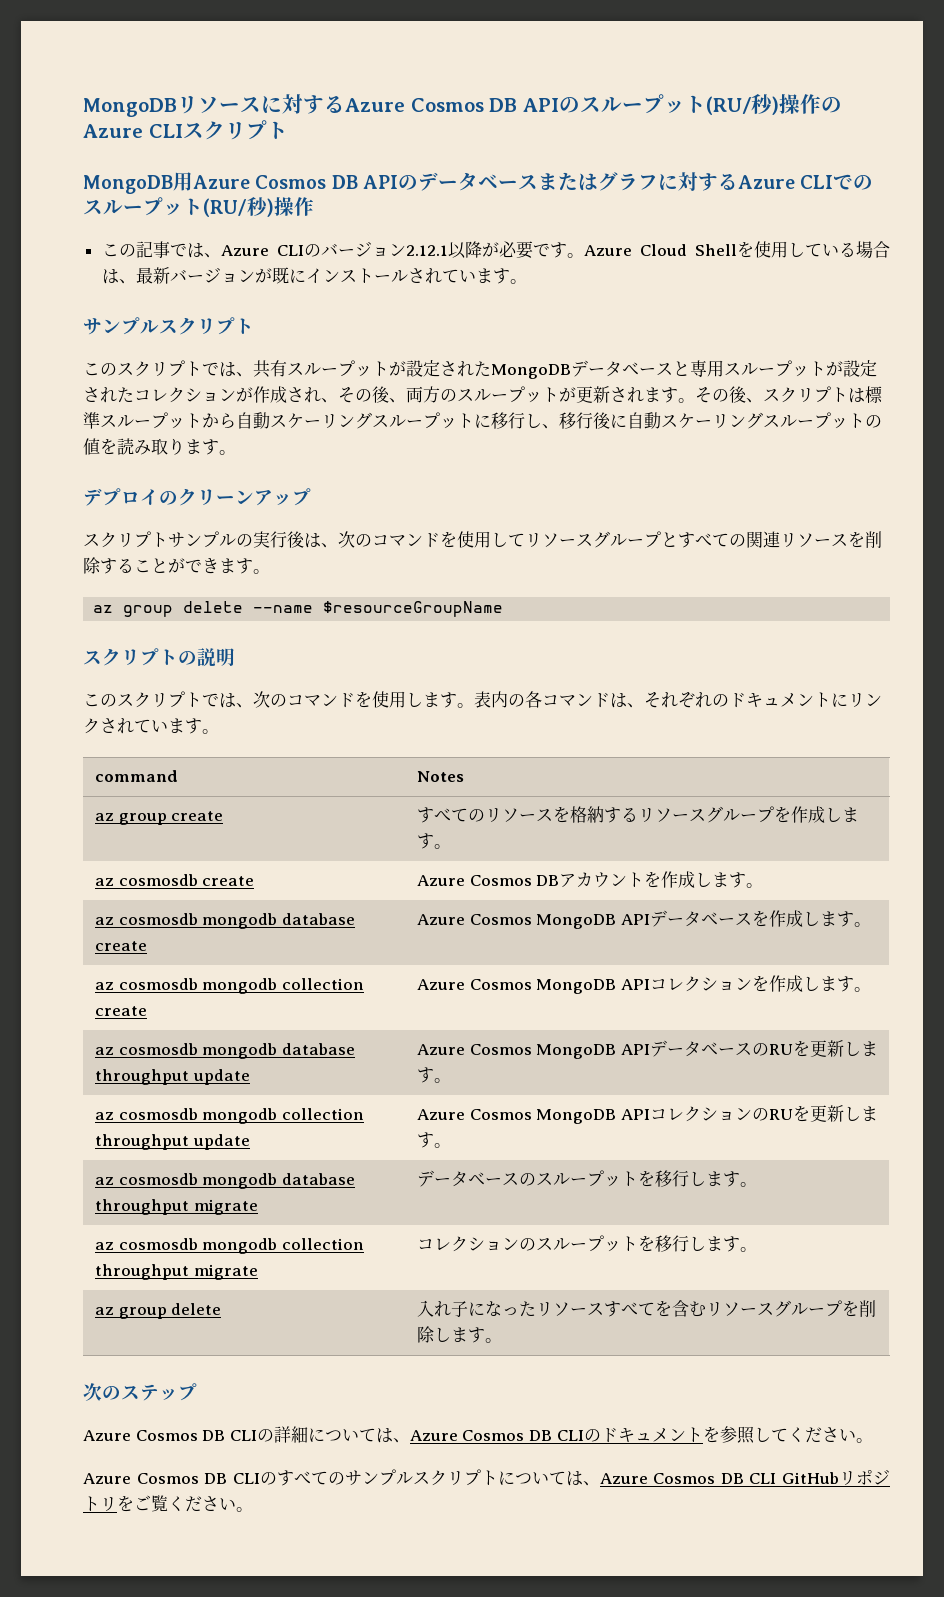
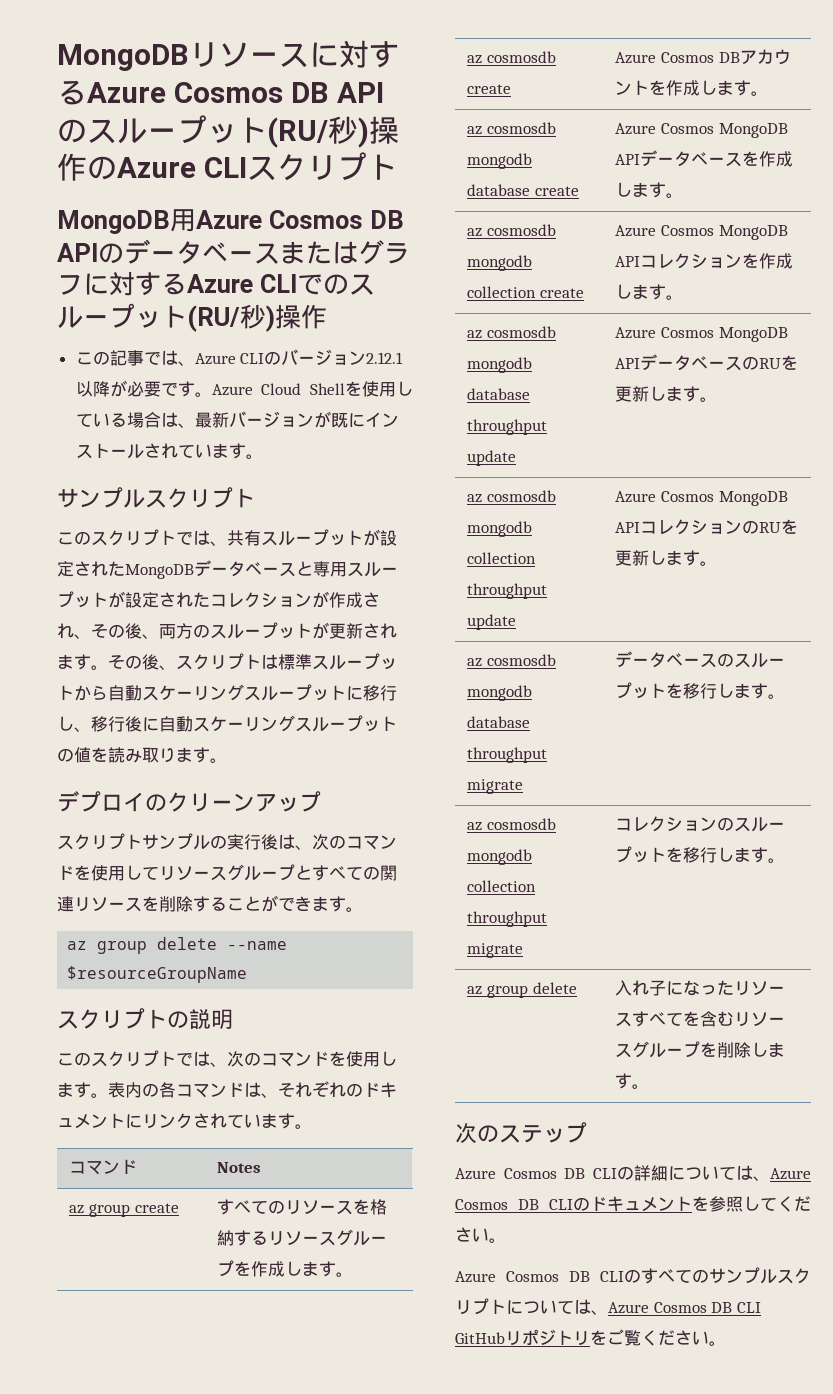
[94,770,178,782] command -> [69,1159,138,1175] コマンド

